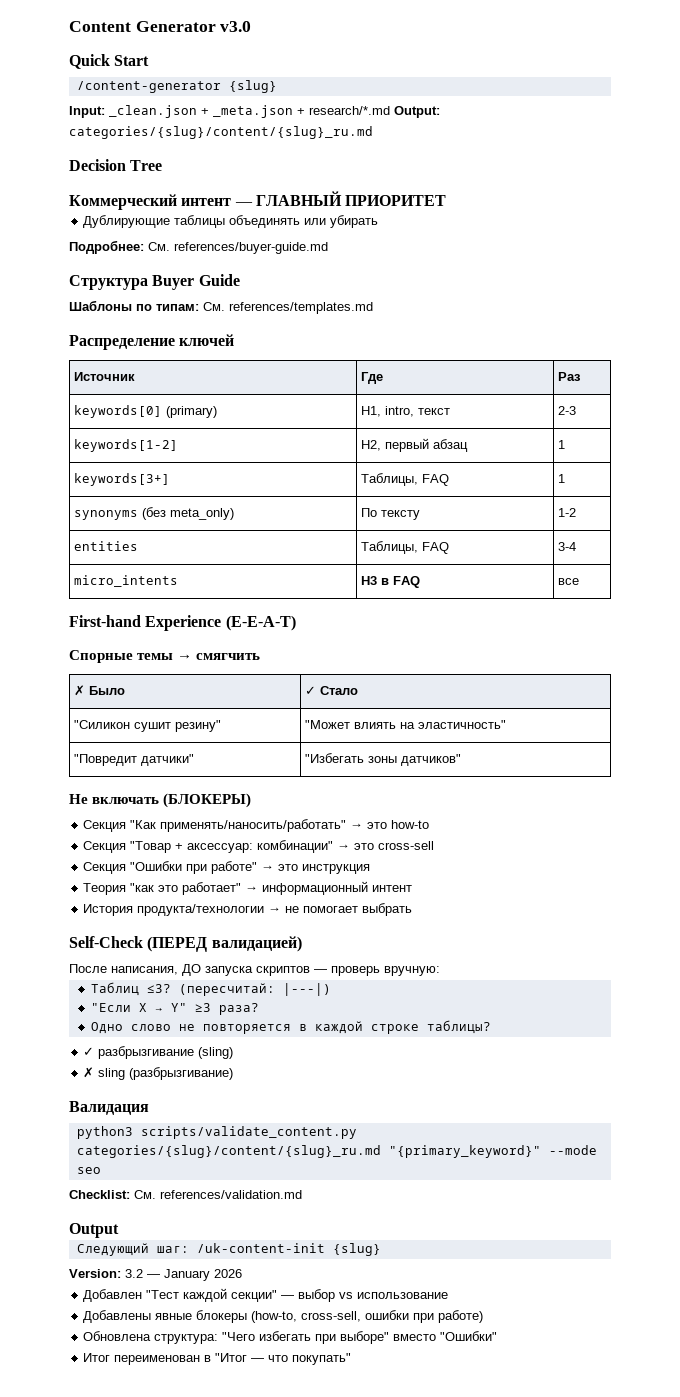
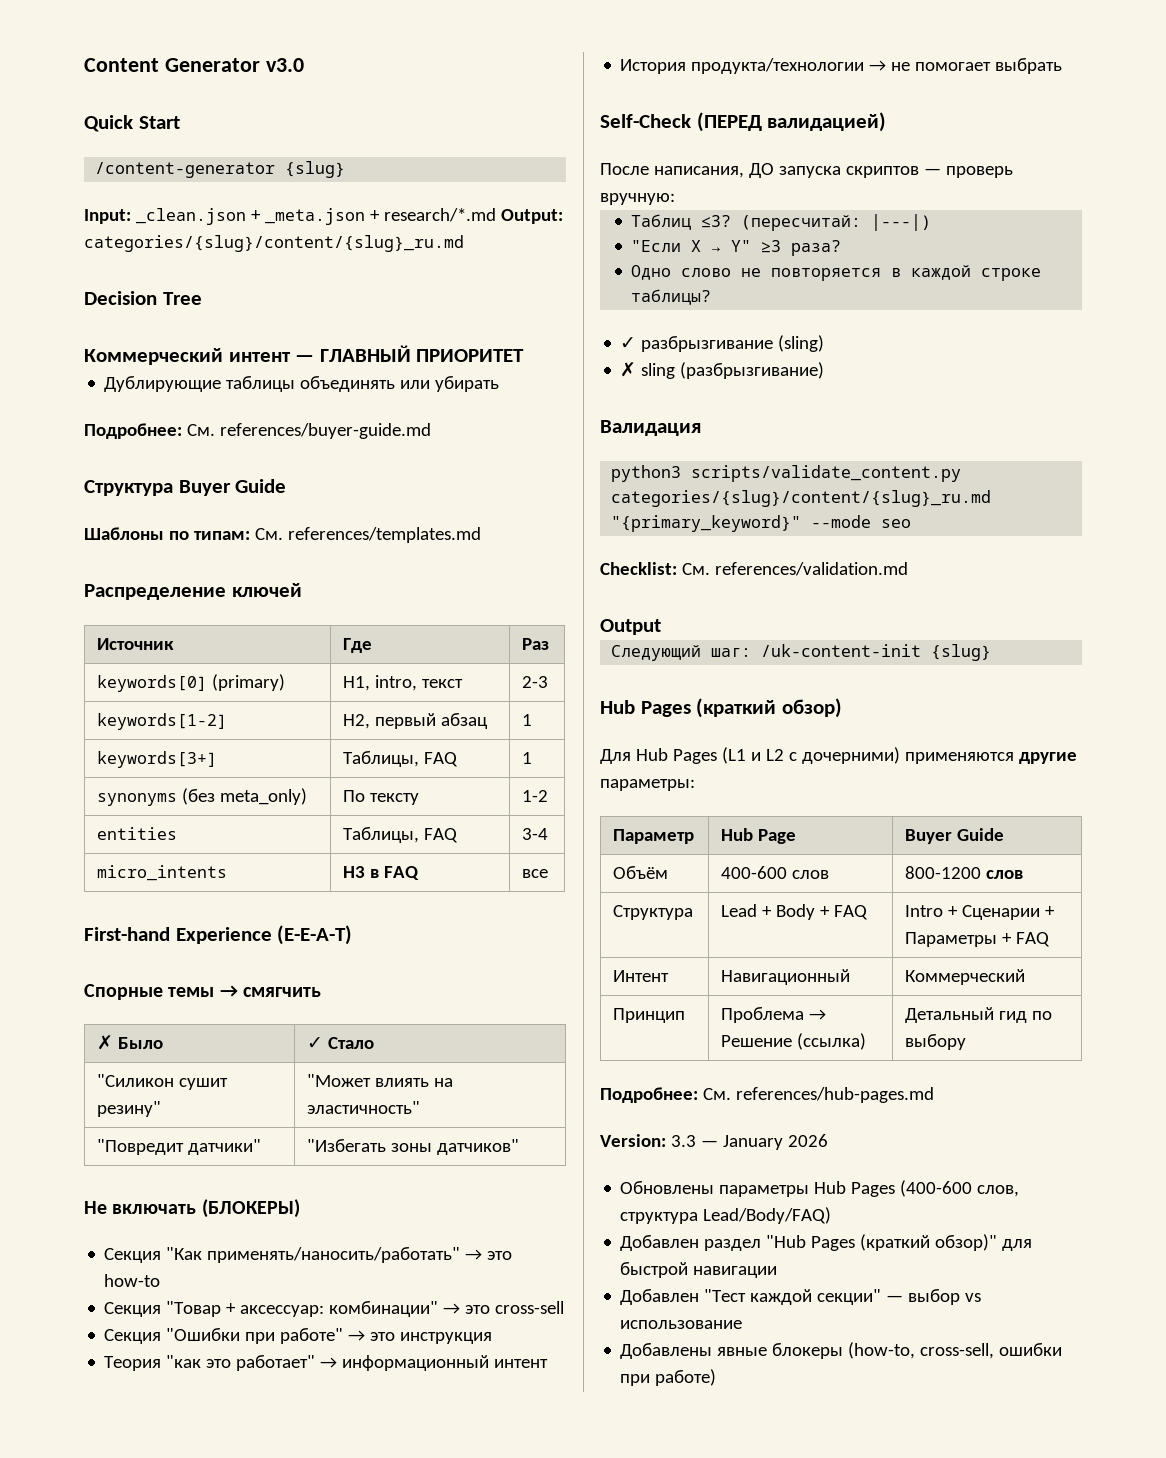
(381, 1249) none -> [600,698,842,718] [600,747,1077,764] [600,779,695,791] [613,829,695,844] [721,828,797,844] [905,828,1005,844] [613,866,669,879] [721,866,830,879] [905,866,1024,879] [613,905,694,920] [721,904,869,920] [905,905,1056,920] [905,932,1051,947] [613,970,670,982] [721,969,851,985] [905,969,1026,985] [613,1008,686,1023] [721,1007,827,1023] [721,1033,867,1050] [905,1007,1053,1023] [905,1034,967,1050] [600,1087,934,1103] // Hub Pages (краткий обзор) // Для Hub Pages (L1 и L2 с дочерними) применяются другие параметры: // Параметр | Hub Page | Buyer Guide // Объём | 400-600 слов | 800-1200 слов // Структура | Lead + Body + FAQ | Intro + Сценарии + Параметры + FAQ // Интент | Навигационный | Коммерческий // Принцип | Проблема → Решение (ссылка) | Детальный гид по выбору // Подробнее: См. references/hub-pages.md
[125,1269,143,1278] 3.2 -> [670,1135,696,1147] 3.3
(242, 1273) none -> [620,1180,1020,1197] [620,1207,832,1224] [620,1234,1033,1251] [620,1262,778,1278] // Обновлены параметры Hub Pages (400-600 слов, структура Lead/Body/FAQ) // Добавлен раздел "Hub Pages (краткий обзор)" для быстрой навигации
[83,1331,498,1344] [83,1353,352,1365] // Обновлена структура: "Чего избегать при выборе" вместо "Ошибки" // Итог переименован в "Итог — что покупать" -> (717, 1377) none

